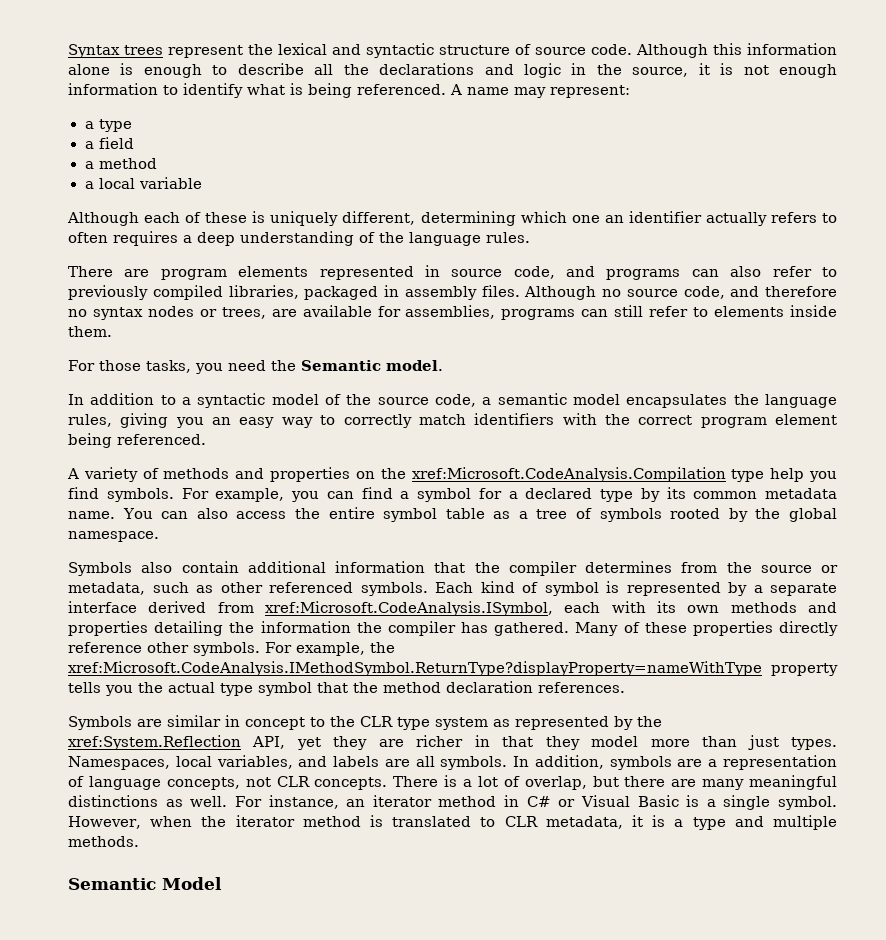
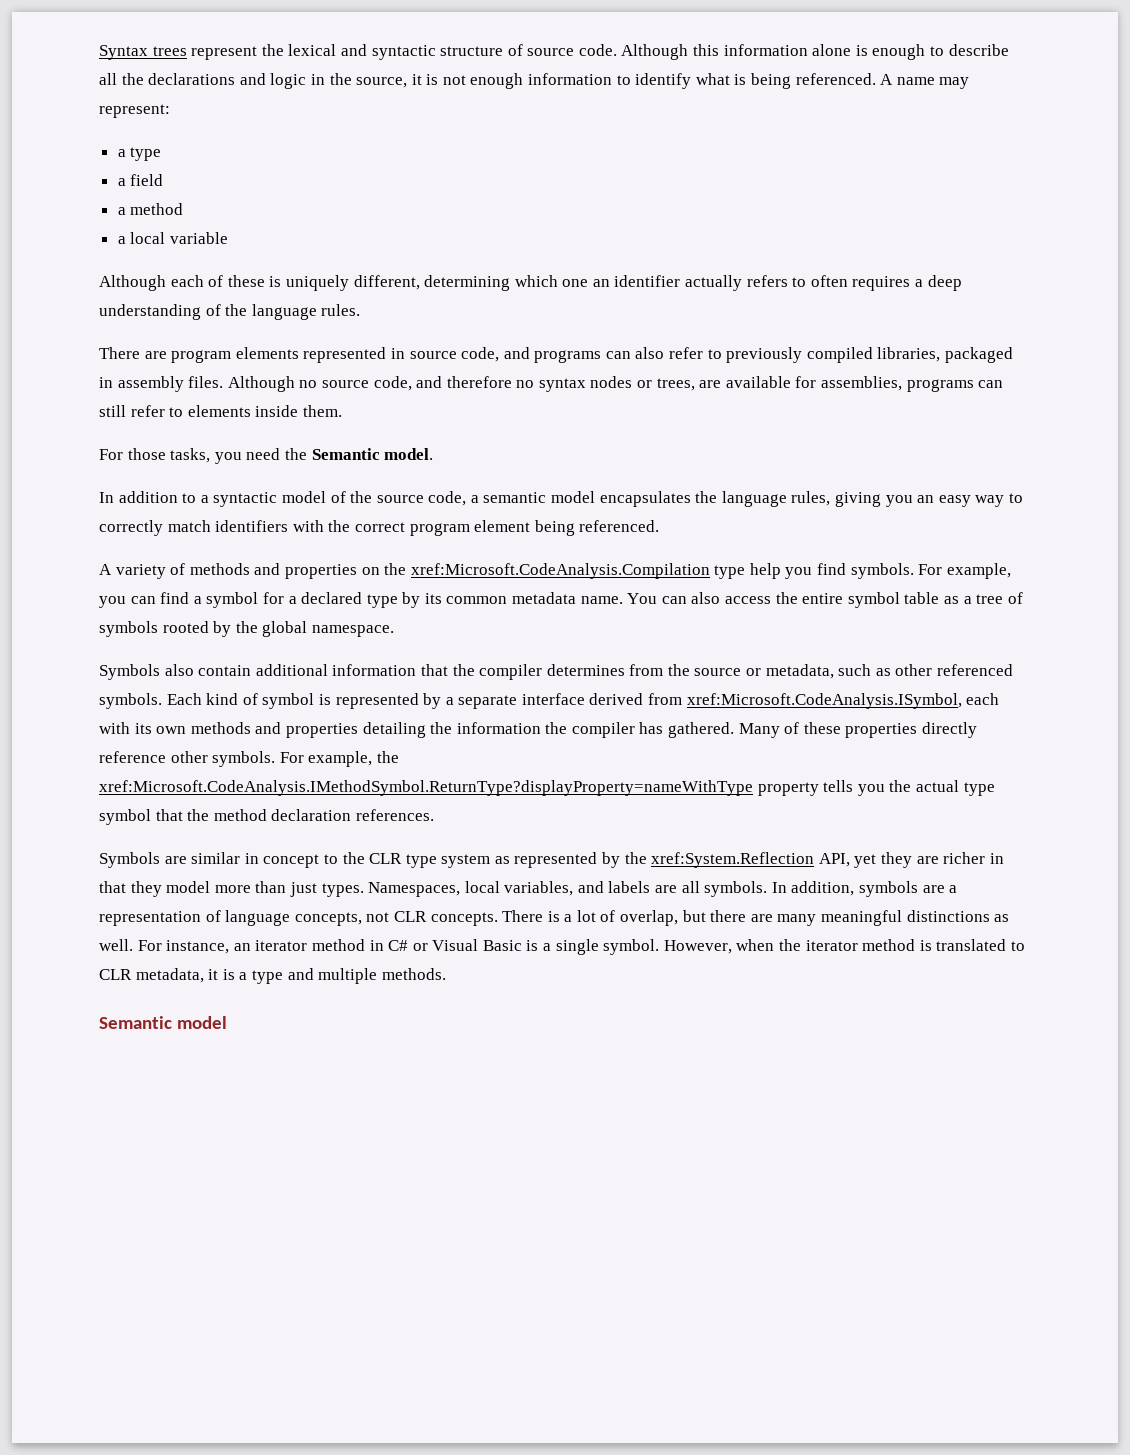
[162,877,222,890] Model -> [176,1016,227,1029] model

